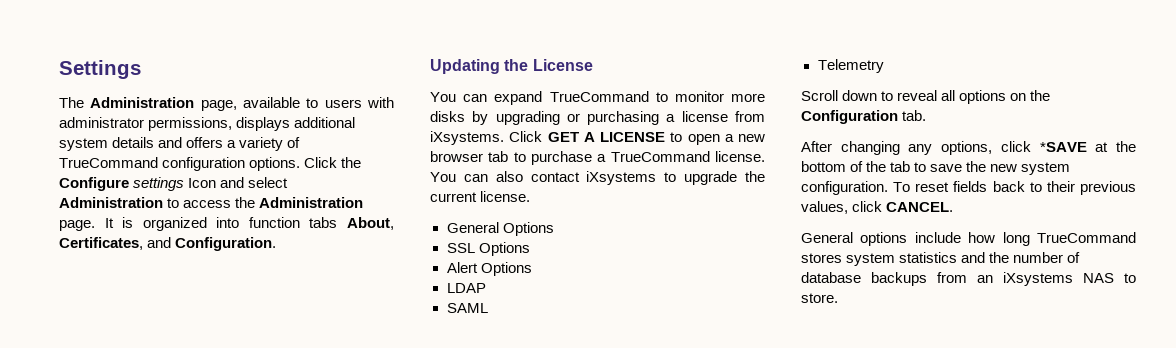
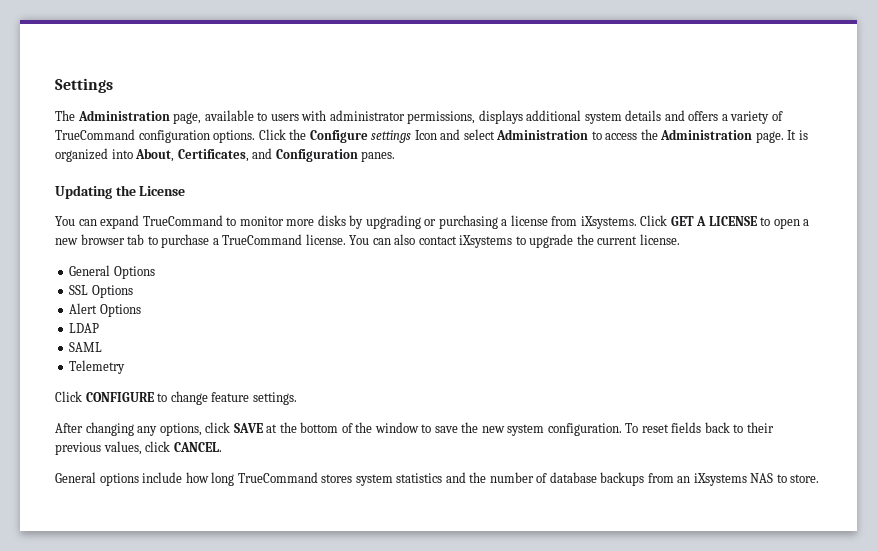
[248,217,338,228] function tabs -> (133, 154) none
[175,237,277,251] Configuration. -> [275,149,396,162] Configuration panes.
[801,90,1051,104] [801,110,927,124] Scroll down to reveal all options on the Configuration tab. -> [55,391,297,405] Click CONFIGURE to change feature settings.
[1039,142,1087,152] *SAVE -> [233,423,263,433] SAVE
[890,161,911,172] tab -> [374,422,419,433] window

